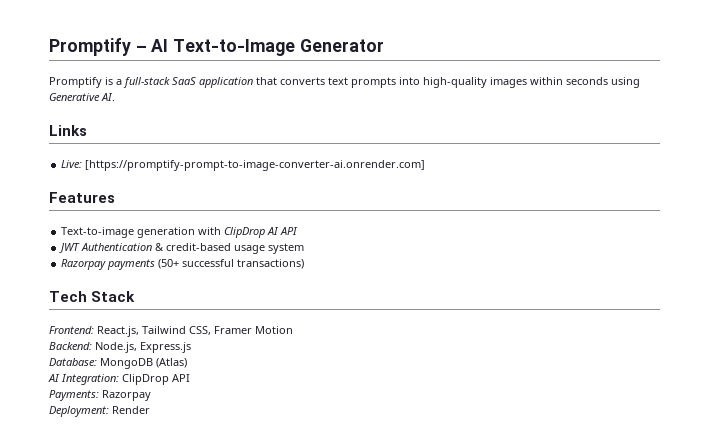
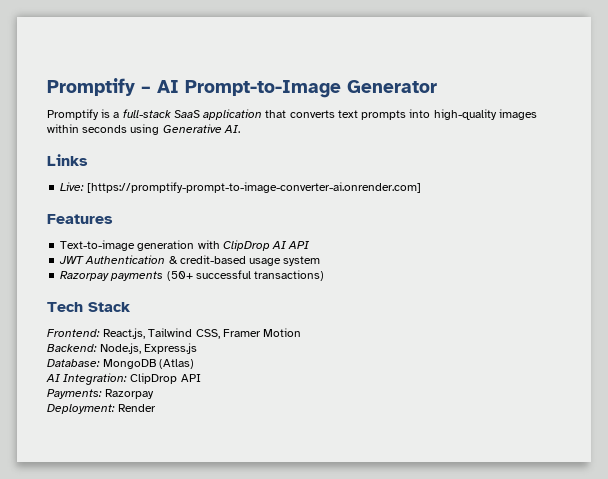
[173,39,296,56] Text-to-Image -> [185,80,341,98] Prompt-to-Image

